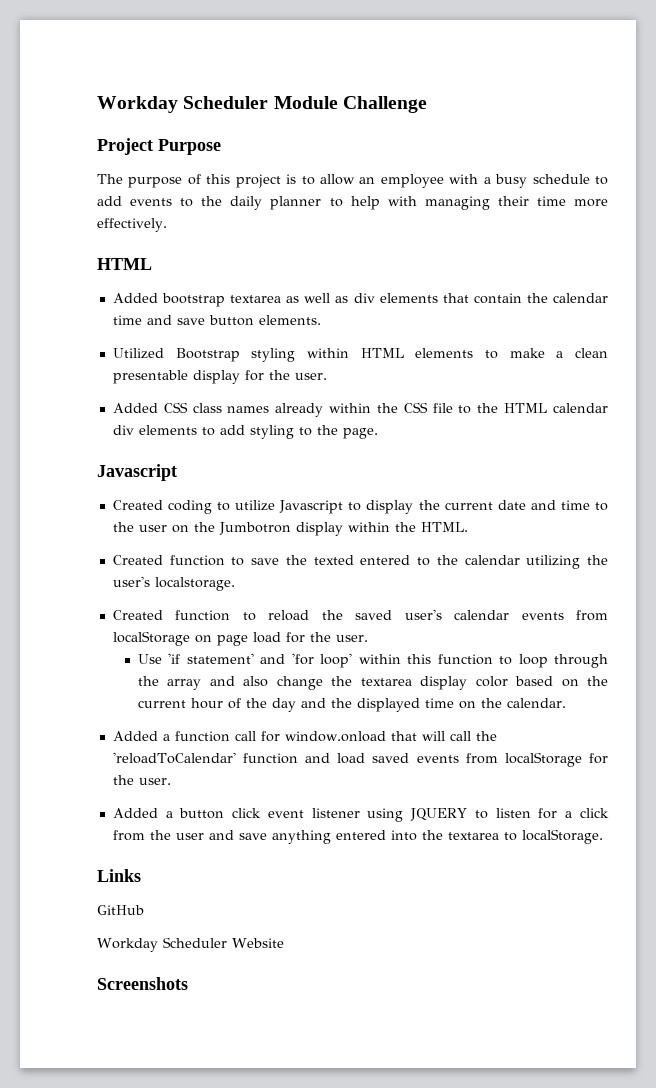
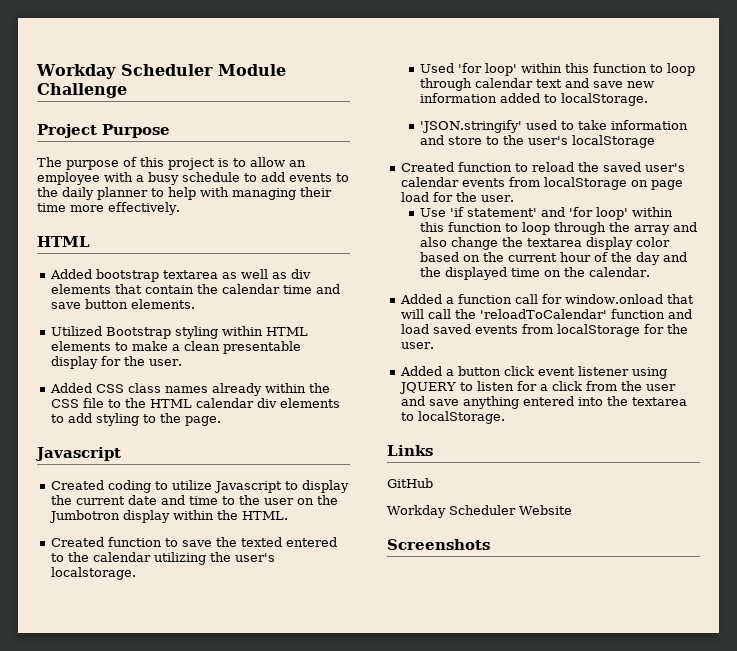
(235, 584) none -> [420,63,696,76] [420,78,655,91] [420,93,649,106] [420,120,689,133] [420,135,656,148] // Used 'for loop' within this function to loop through calendar text and save new information added to localStorage. // 'JSON.stringify' used to take information and store to the user's localStorage

